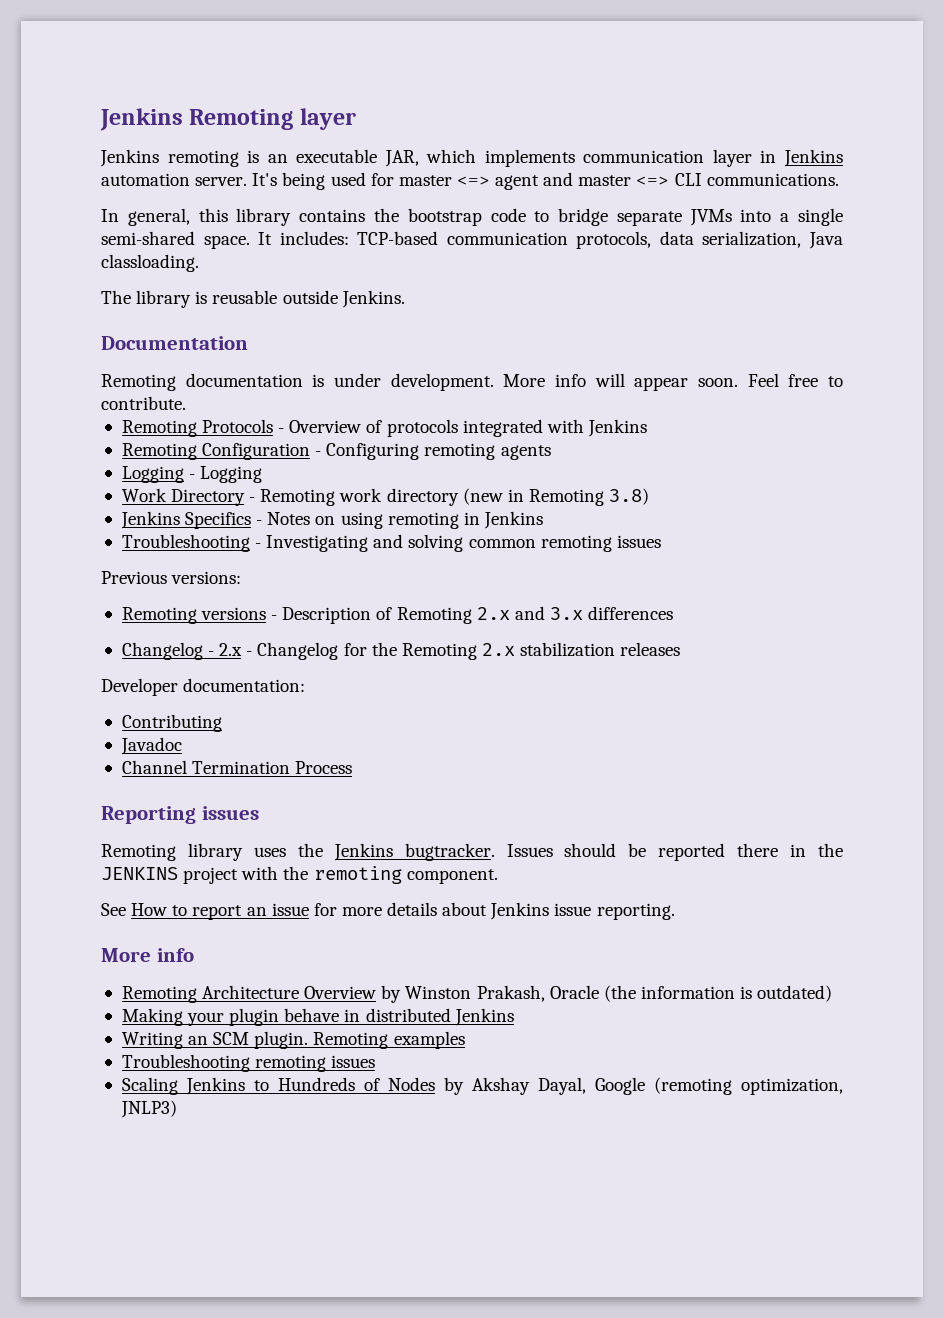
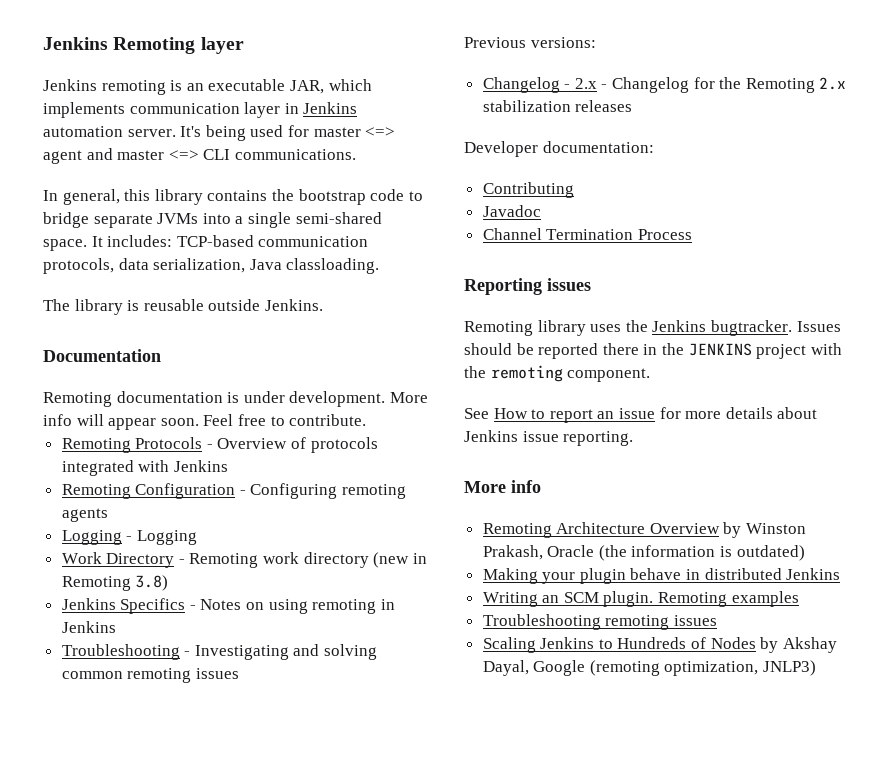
[121,606,674,624] // Remoting versions - Description of Remoting 2.x and 3.x differences -> (596, 42) none

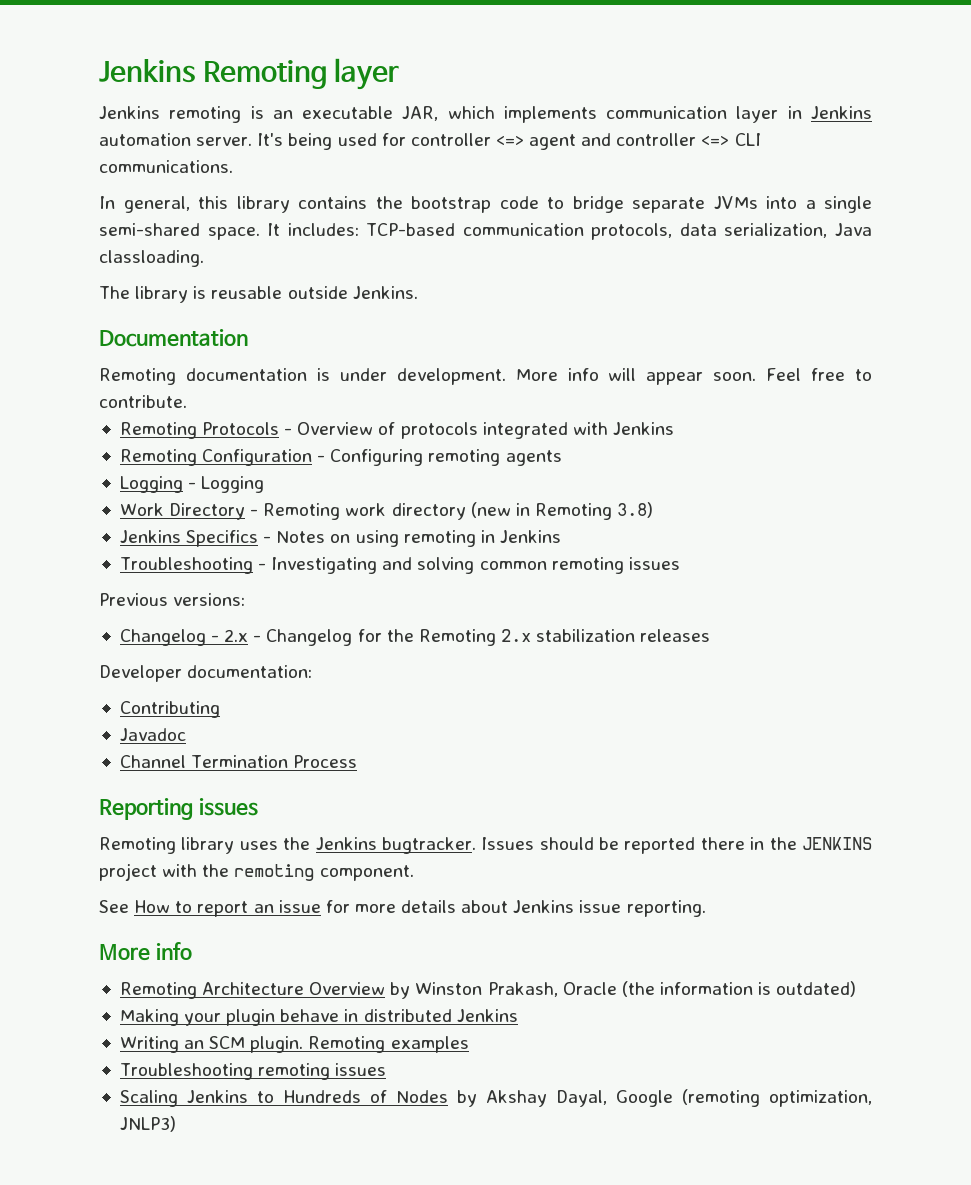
[313,127,361,137] master -> [410,133,491,146] controller
[117,150,165,160] master -> [616,133,697,146] controller

